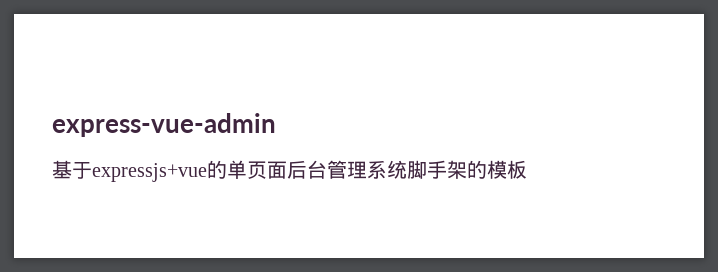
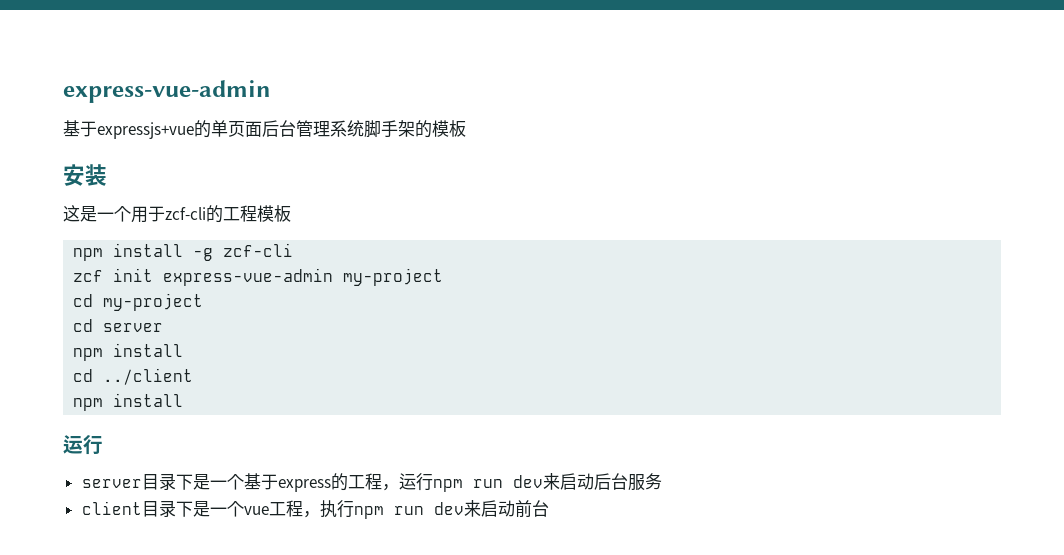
(527, 169) none -> [63,164,107,186] [63,205,291,223] [73,243,294,261] [73,268,444,286] [73,293,204,311] [73,319,164,332] [73,343,184,361] [73,368,194,385] [73,393,184,411] [63,435,103,455] [81,473,662,492] [81,500,549,519] // 安装 // 这是一个用于zcf-cli的工程模板 // npm install -g zcf-cli // zcf init express-vue-admin my-project // cd my-project // cd server // npm install // cd ../client // npm install // 运行 // server目录下是一个基于express的工程，运行npm run dev来启动后台服务 // client目录下是一个vue工程，执行npm run dev来启动前台

